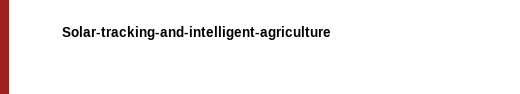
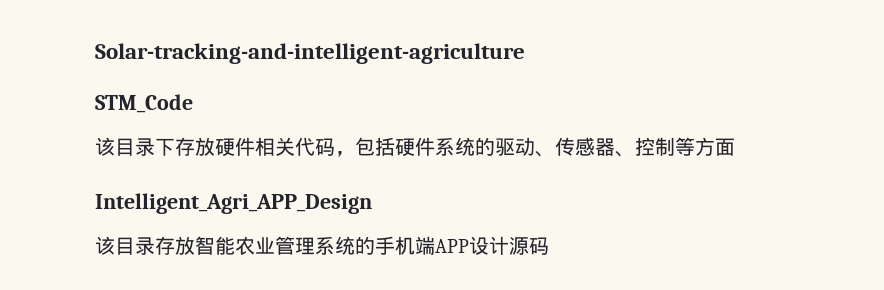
(331, 33) none -> [95,94,193,113] [95,137,735,157] [95,193,372,214] [95,236,549,255] // STM_Code // 该目录下存放硬件相关代码，包括硬件系统的驱动、传感器、控制等方面 // Intelligent_Agri_APP_Design // 该目录存放智能农业管理系统的手机端APP设计源码

